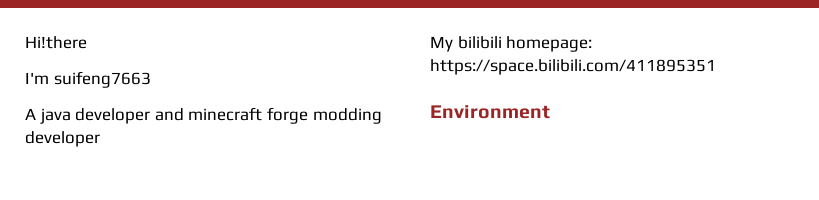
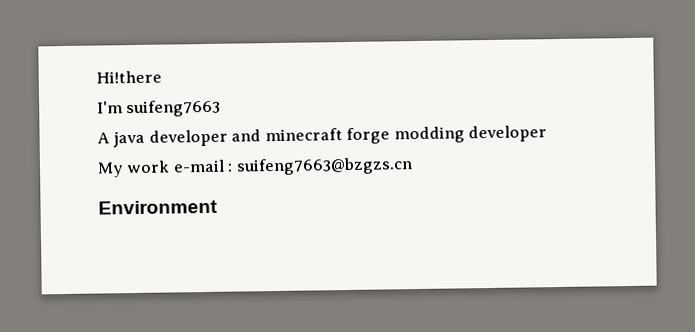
[457,36,593,52] [430,59,716,75] bilibili homepage: https://space.bilibili.com/411895351 -> [126,157,413,176] work e-mail : suifeng7663@bzgzs.cn

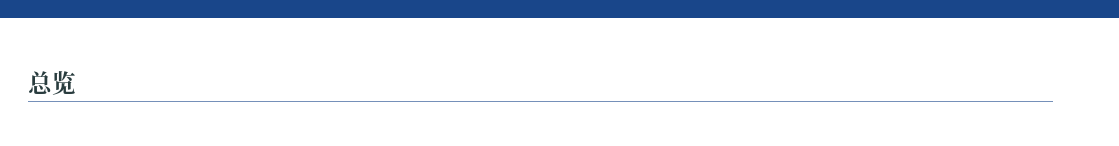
[96,70,162,84] [97,99,222,118] [97,125,548,148] [97,157,413,178] [98,199,218,215] Hi!there // I'm suifeng7663 // A java developer and minecraft forge modding developer // My work e-mail : suifeng7663@bzgzs.cn // Environment -> [28,71,76,95] 总览

